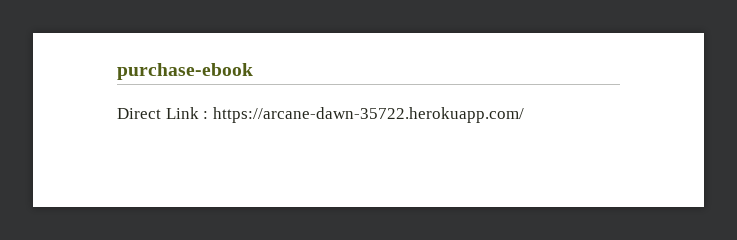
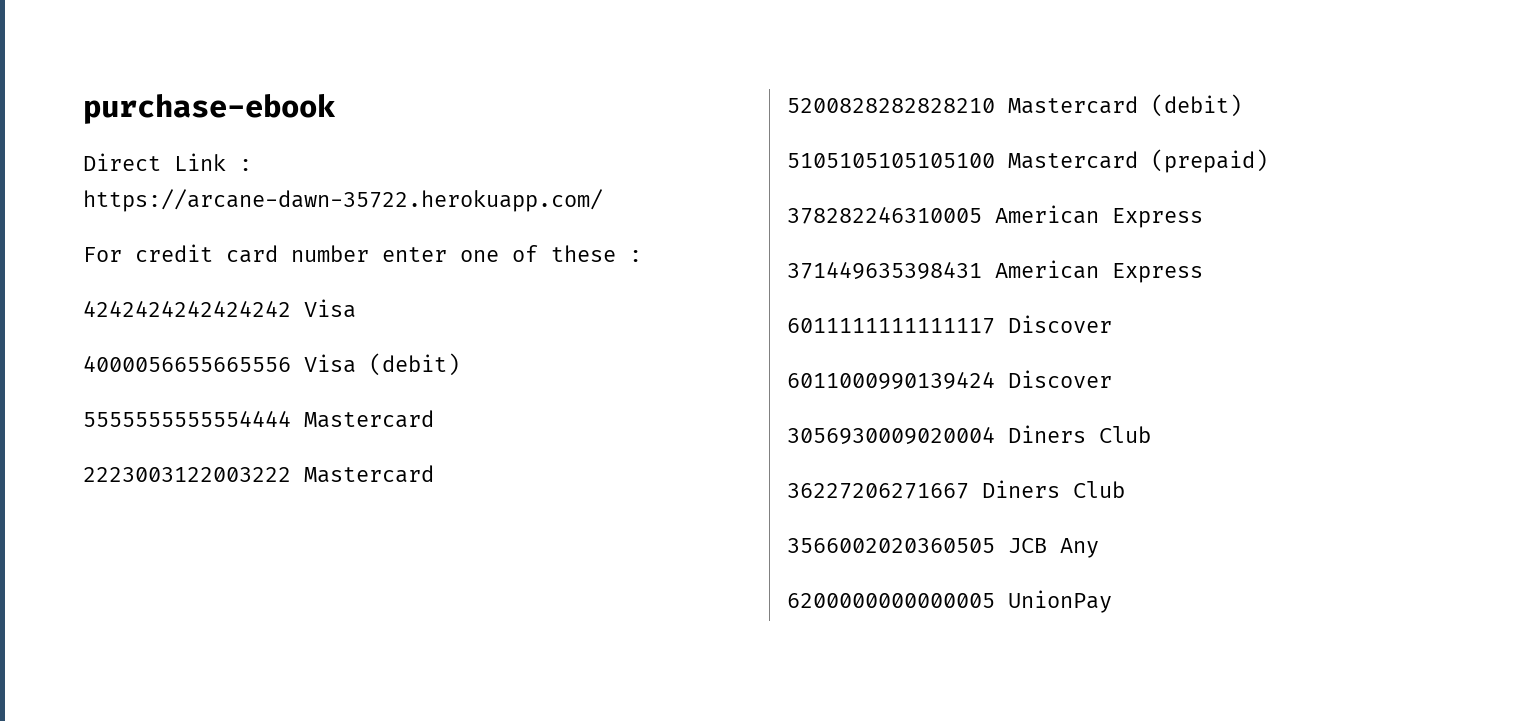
(524, 115) none -> [83,244,642,263] [83,299,356,318] [83,353,460,376] [83,410,434,428] [83,465,434,483] [787,94,1242,117] [787,149,1268,173] [787,205,1203,228] [787,260,1203,283] [787,315,1112,334] [787,370,1112,390] [787,425,1151,445] [787,480,1125,499] [787,538,1099,558] [787,590,1112,613] // For credit card number enter one of these : // 4242424242424242 Visa // 4000056655665556 Visa (debit) // 5555555555554444 Mastercard // 2223003122003222 Mastercard // 5200828282828210 Mastercard (debit) // 5105105105105100 Mastercard (prepaid) // 378282246310005 American Express // 371449635398431 American Express // 6011111111111117 Discover // 6011000990139424 Discover // 3056930009020004 Diners Club // 36227206271667 Diners Club // 3566002020360505 JCB Any // 6200000000000005 UnionPay

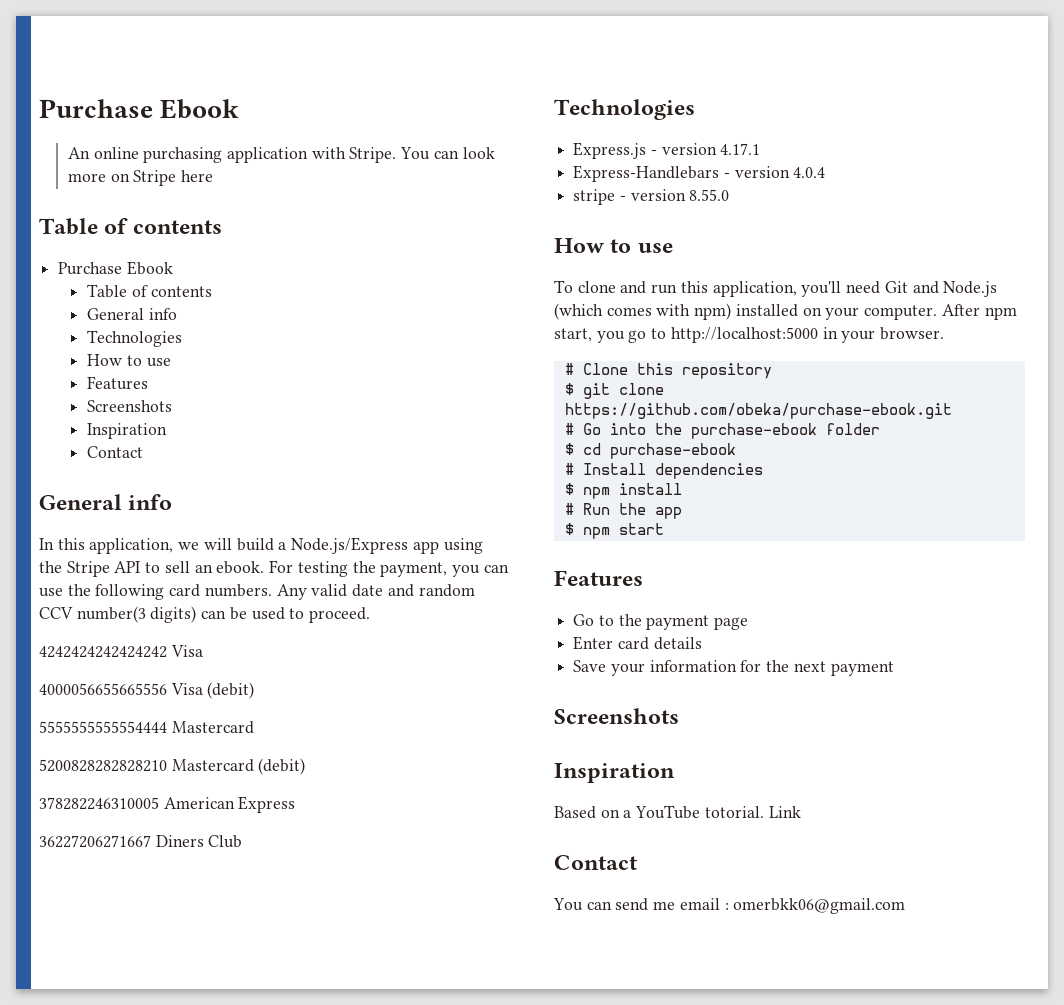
[83,93,336,124] [83,153,252,171] [83,189,603,212] [83,244,642,263] purchase-ebook // Direct Link : https://arcane-dawn-35722.herokuapp.com/ // For credit card number enter one of these : -> [39,99,240,119] [67,147,495,163] [67,170,214,186] [39,218,222,235] [58,261,173,275] [87,284,212,298] [87,308,177,320] [87,330,183,347] [87,354,171,367] [87,376,149,390] [87,400,173,412] [87,423,168,439] [87,446,144,458] [39,494,173,510] [39,537,483,554] [39,560,509,577] [39,584,475,600] [39,606,371,623] Purchase Ebook // An online purchasing application with Stripe. You can look more on Stripe here // Table of contents // Purchase Ebook // Table of contents // General info // Technologies // How to use // Features // Screenshots // Inspiration // Contact // General info // In this application, we will build a Node.js/Express app using the Stripe API to sell an ebook. For testing the payment, you can use the following card numbers. Any valid date and random CCV number(3 digits) can be used to proceed.
[83,465,434,483] // 2223003122003222 Mastercard -> (254, 727) none
[787,149,1268,173] // 5105105105105100 Mastercard (prepaid) -> (306, 766) none
[787,260,1203,283] [787,315,1112,334] [787,370,1112,390] [787,425,1151,445] [787,480,1125,499] [787,538,1099,558] [787,590,1112,613] 371449635398431 American Express // 6011111111111117 Discover // 6011000990139424 Discover // 3056930009020004 Diners Club // 36227206271667 Diners Club // 3566002020360505 JCB Any // 6200000000000005 UnionPay -> [39,835,243,848] [554,99,695,120] [573,142,761,159] [573,165,826,182] [573,189,730,205] [554,238,673,253] [554,280,998,297] [554,303,1017,320] [554,327,945,343] [564,363,772,379] [564,383,664,399] [564,403,952,419] [564,423,880,439] [564,443,736,459] [564,463,763,479] [564,483,682,499] [564,503,682,519] [564,523,664,539] [554,570,643,586] [573,614,749,630] [573,636,702,650] [573,660,894,676] [554,708,679,724] [554,763,675,783] [554,805,801,819] [554,855,638,870] [553,898,906,914] 36227206271667 Diners Club // Technologies // Express.js - version 4.17.1 // Express-Handlebars - version 4.0.4 // stripe - version 8.55.0 // How to use // To clone and run this application, you'll need Git and Node.js (which comes with npm) installed on your computer. After npm start, you go to http://localhost:5000 in your browser. // # Clone this repository // $ git clone https://github.com/obeka/purchase-ebook.git // # Go into the purchase-ebook folder // $ cd purchase-ebook // # Install dependencies // $ npm install // # Run the app // $ npm start // Features // Go to the payment page // Enter card details // Save your information for the next payment // Screenshots // Inspiration // Based on a YouTube totorial. Link // Contact // You can send me email : omerbkk06@gmail.com

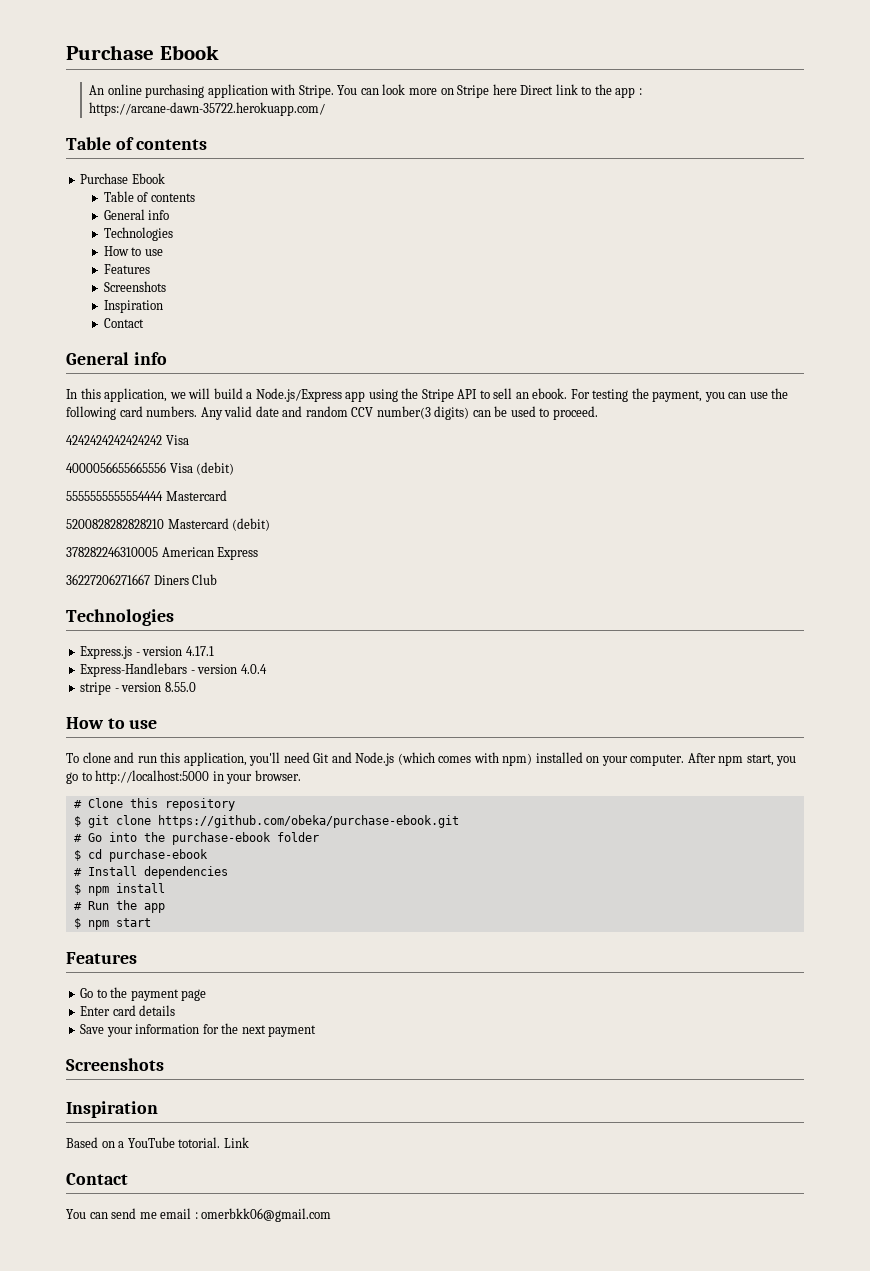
(214, 176) none -> [520,84,642,98] [89,102,326,116] Direct link to the app : https://arcane-dawn-35722.herokuapp.com/

